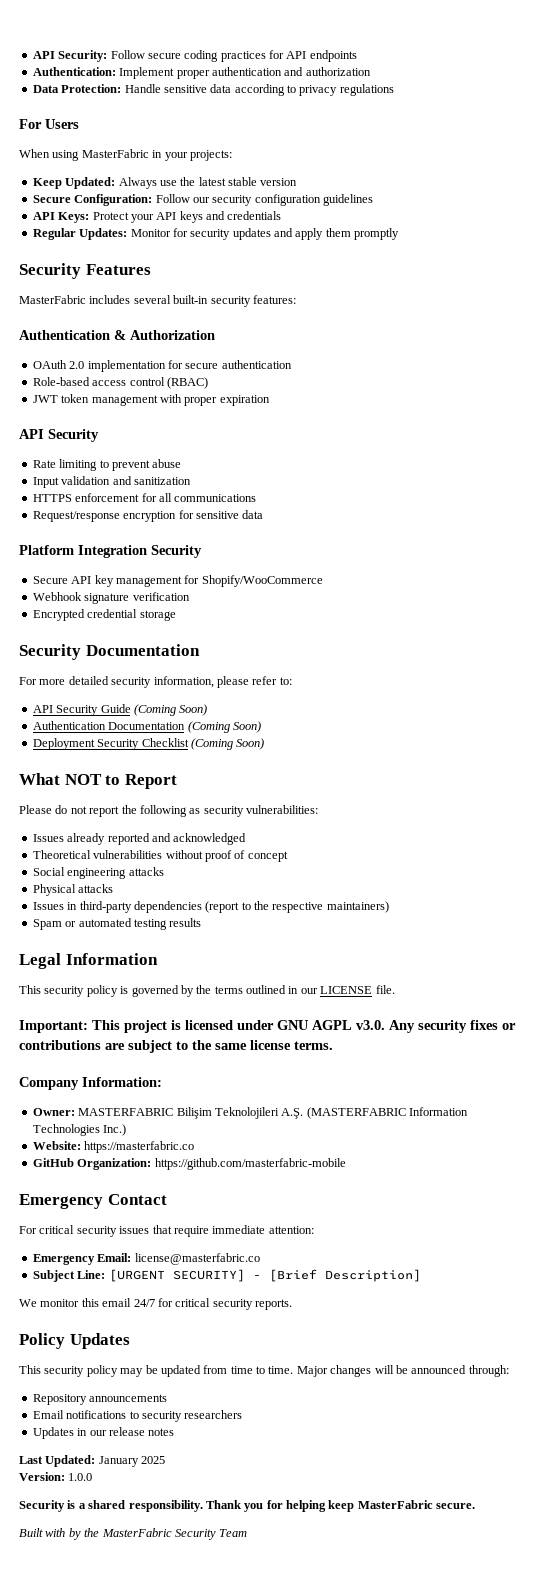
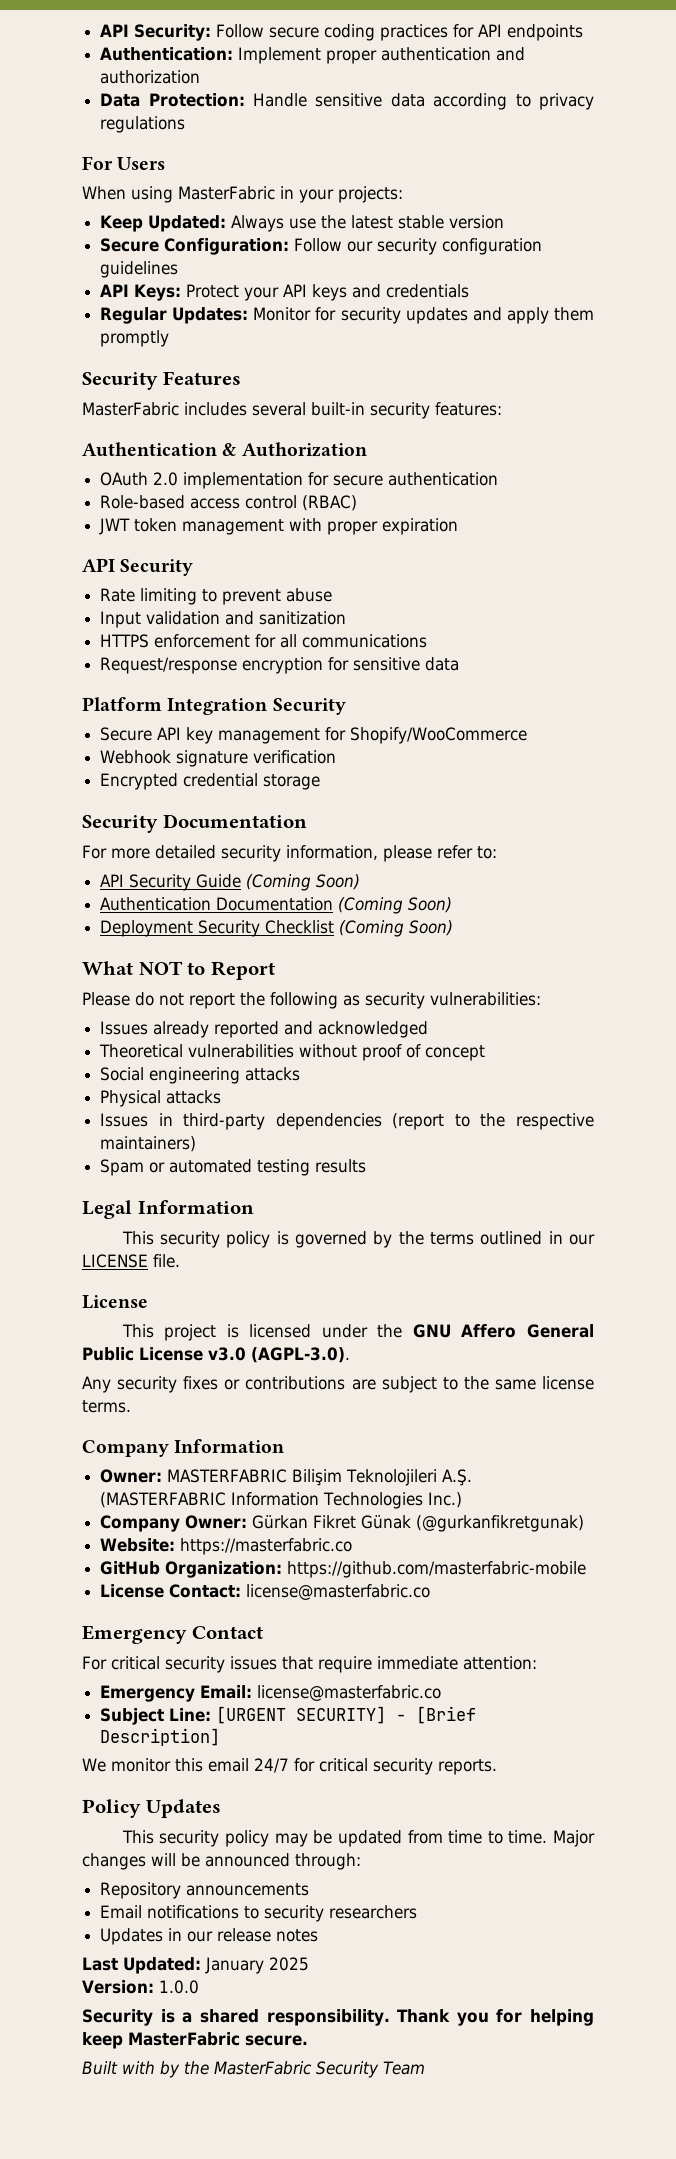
[19,1020,88,1033] Important: -> [82,1295,148,1309] License //
[277,1020,385,1030] GNU AGPL v3.0. -> [377,1324,594,1338] [82,1347,350,1363] the GNU Affero General Public License v3.0 (AGPL-3.0). //
[82,1077,162,1087] Information: -> [174,1439,285,1453] Information
(127, 1130) none -> [100,1515,585,1532] // Company Owner: Gürkan Fikret Günak (@gurkanfikretgunak)
(346, 1164) none -> [100,1584,431,1600] // License Contact: license@masterfabric.co

